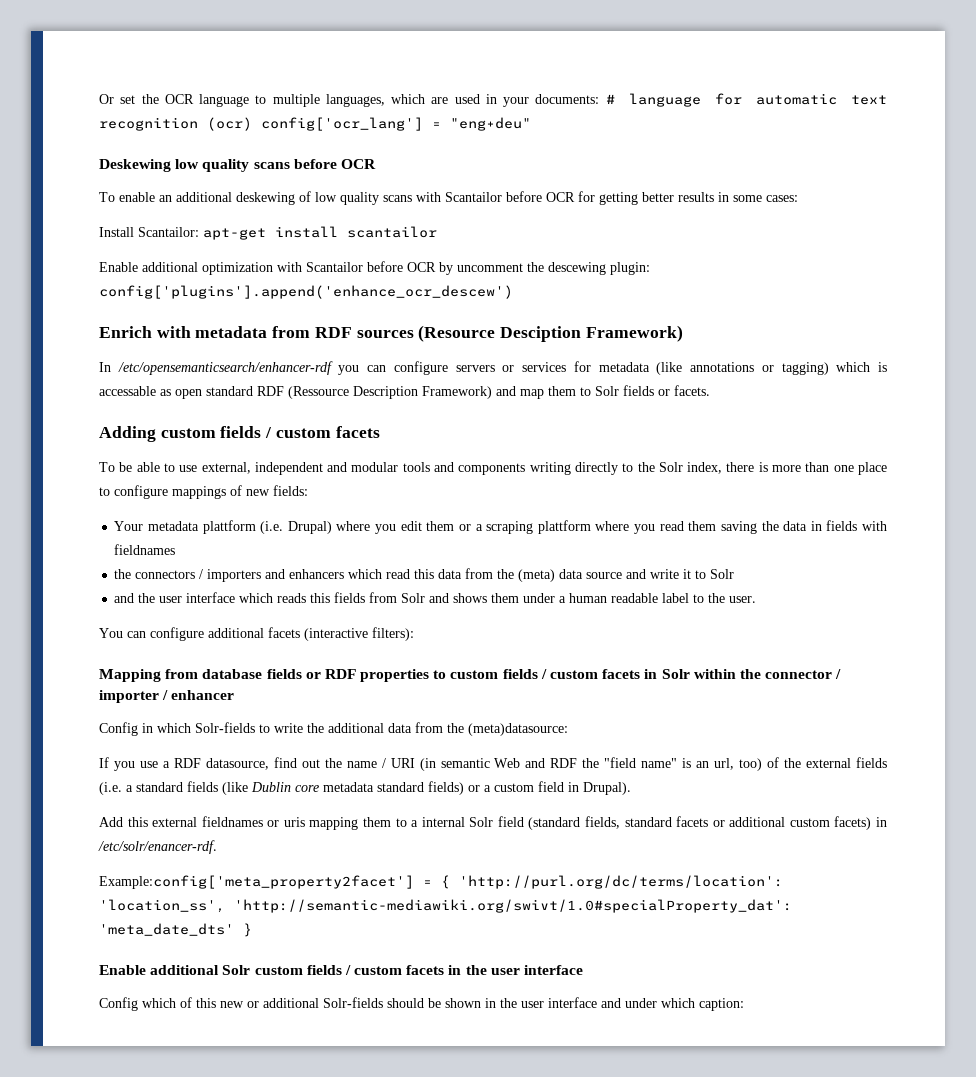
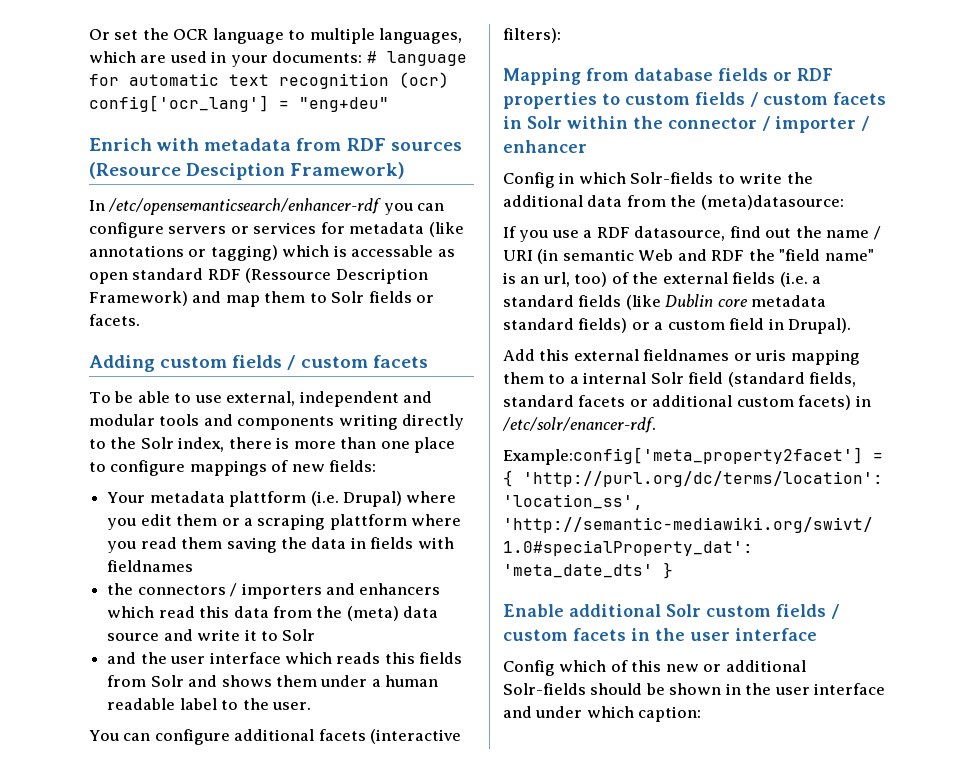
[99,159,376,172] [99,191,798,205] [99,226,437,240] [99,261,650,275] [99,285,513,299] // Deskewing low quality scans before OCR // To enable an additional deskewing of low quality scans with Scantailor before OCR for getting better results in some cases: // Install Scantailor: apt-get install scantailor // Enable additional optimization with Scantailor before OCR by uncomment the descewing plugin: config['plugins'].append('enhance_ocr_descew') -> (389, 104) none

